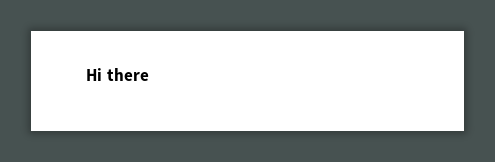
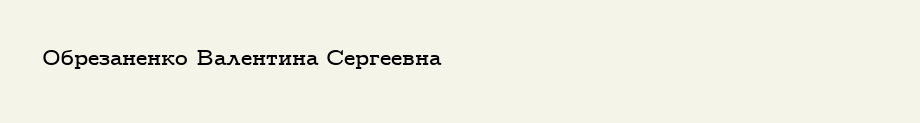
[86,68,149,81] Hi there -> [42,50,442,69] Обрезаненко Валентина Сергеевна

